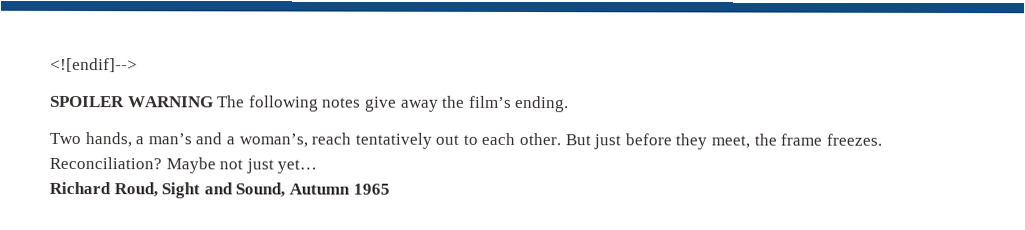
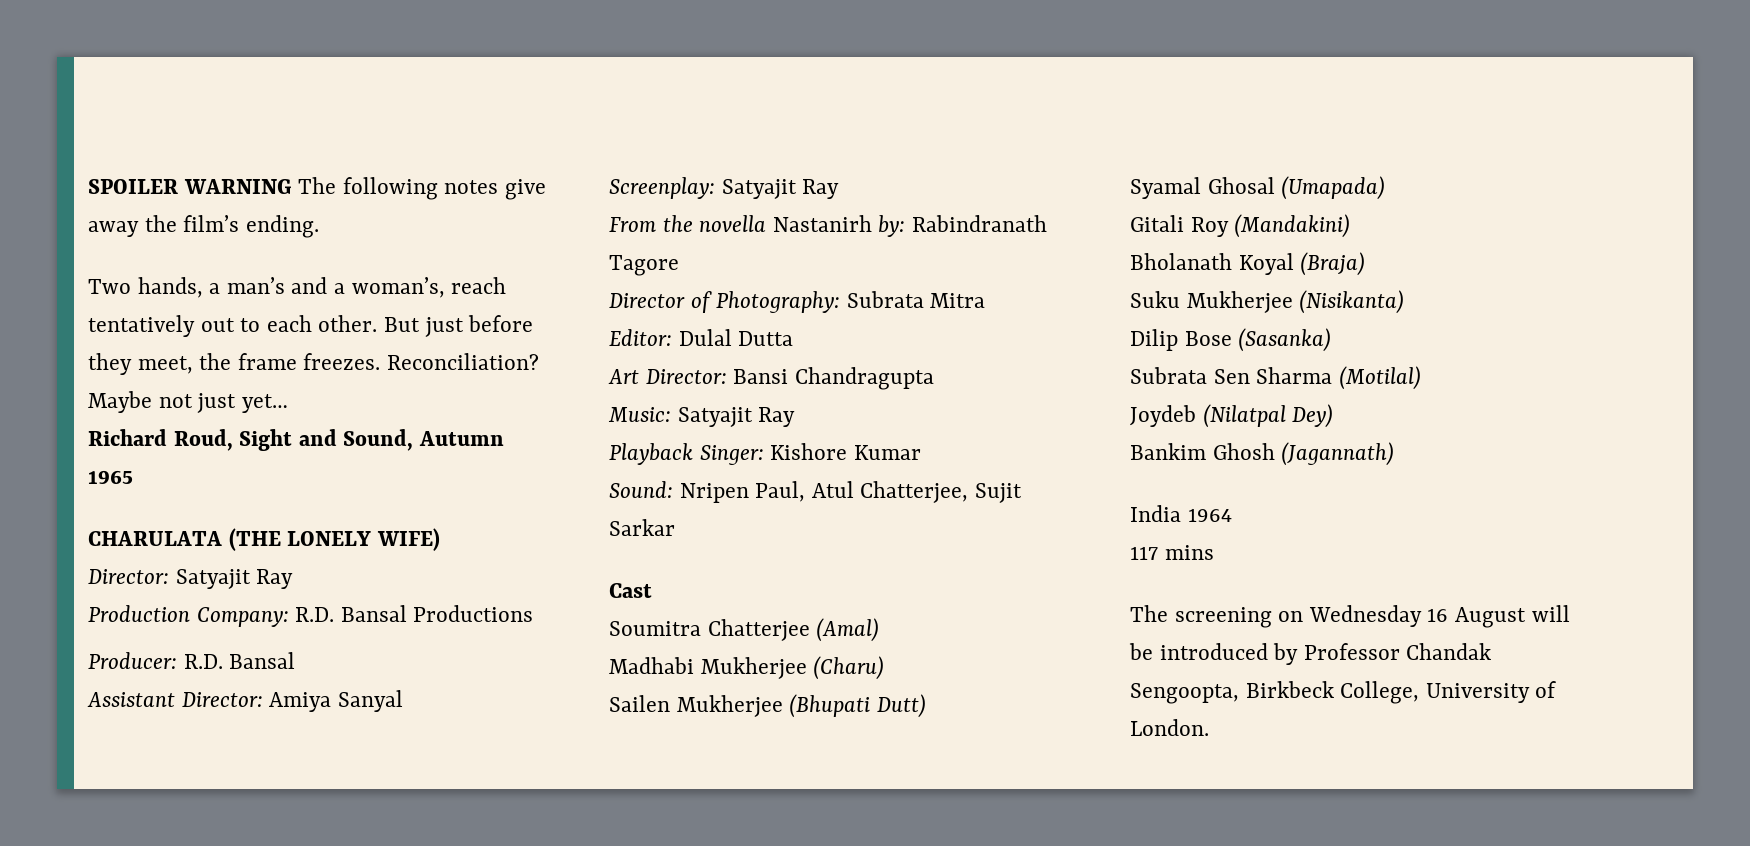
[50,57,138,73] <![endif]--> // -> (88, 186) none
(390, 189) none -> [88,528,440,551] [88,569,294,589] [88,605,534,627] [88,652,296,669] [87,690,403,712] [609,177,840,199] [609,215,1048,237] [609,255,679,276] [609,291,986,313] [609,329,794,346] [608,367,934,390] [608,407,796,427] [609,443,921,465] [609,481,1023,503] [609,519,675,536] [609,583,652,598] [609,618,880,642] [609,656,885,680] [609,694,926,718] [1130,176,1386,200] [1130,214,1351,238] [1130,252,1366,276] [1130,290,1405,314] [1130,328,1332,352] [1130,366,1421,390] [1130,404,1334,428] [1130,442,1395,466] [1130,505,1232,522] [1130,545,1214,560] [1130,605,1570,628] [1129,643,1492,665] [1130,681,1557,704] [1130,719,1209,736] // CHARULATA (THE LONELY WIFE) // Director: Satyajit Ray // Production Company: R.D. Bansal Productions // Producer: R.D. Bansal // Assistant Director: Amiya Sanyal // Screenplay: Satyajit Ray // From the novella Nastanirh by: Rabindranath Tagore // Director of Photography: Subrata Mitra // Editor: Dulal Dutta // Art Director: Bansi Chandragupta // Music: Satyajit Ray // Playback Singer: Kishore Kumar // Sound: Nripen Paul, Atul Chatterjee, Sujit Sarkar // Cast // Soumitra Chatterjee (Amal) // Madhabi Mukherjee (Charu) // Sailen Mukherjee (Bhupati Dutt) // Syamal Ghosal (Umapada) // Gitali Roy (Mandakini) // Bholanath Koyal (Braja) // Suku Mukherjee (Nisikanta) // Dilip Bose (Sasanka) // Subrata Sen Sharma (Motilal) // Joydeb (Nilatpal Dey) // Bankim Ghosh (Jagannath) // India 1964 // 117 mins // The screening on Wednesday 16 August will be introduced by Professor Chandak Sengoopta, Birkbeck College, University of London.

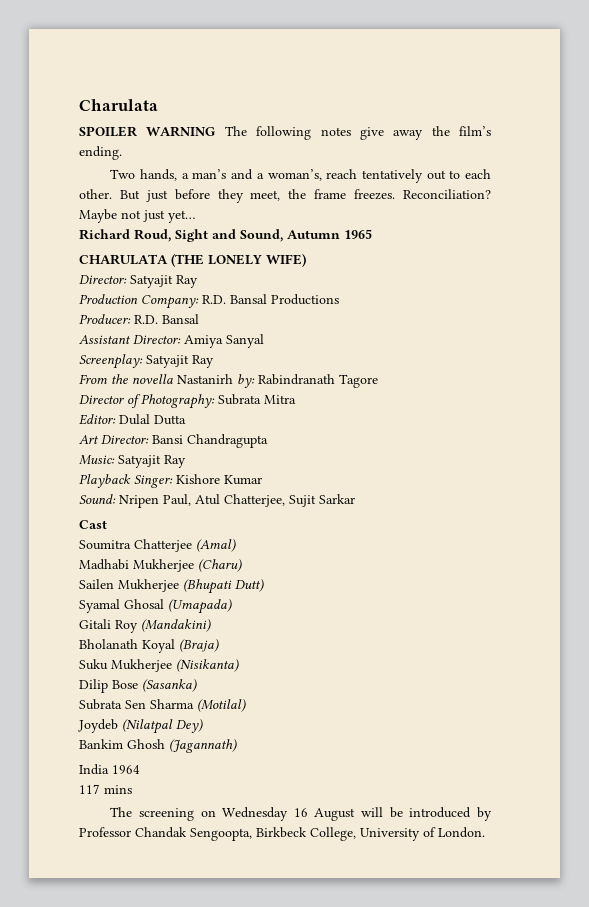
(88, 186) none -> [79,99,158,111] Charulata //

